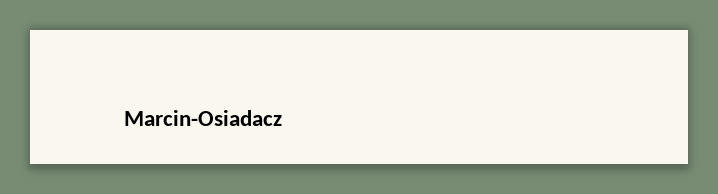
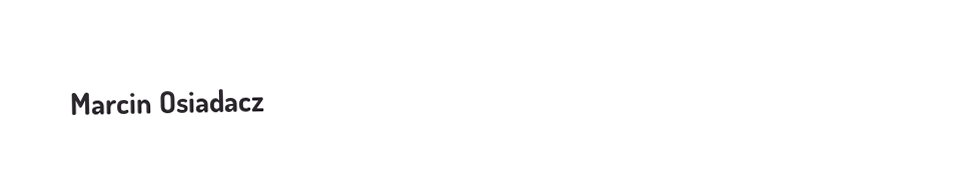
[124,110,282,126] Marcin-Osiadacz -> [69,88,265,116] Marcin Osiadacz

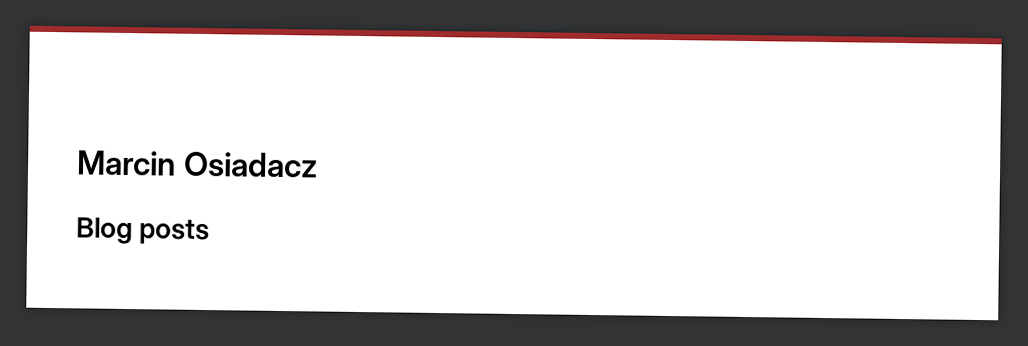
(265, 101) none -> [76,217,211,246] // Blog posts

